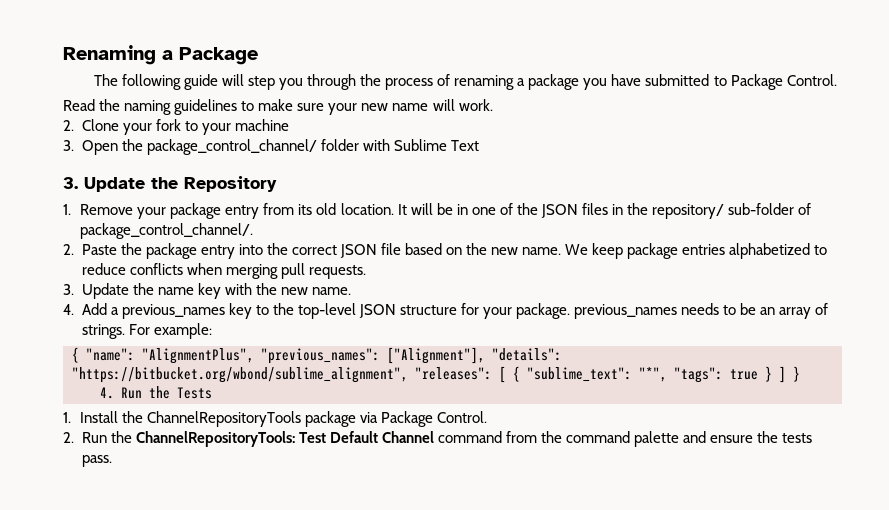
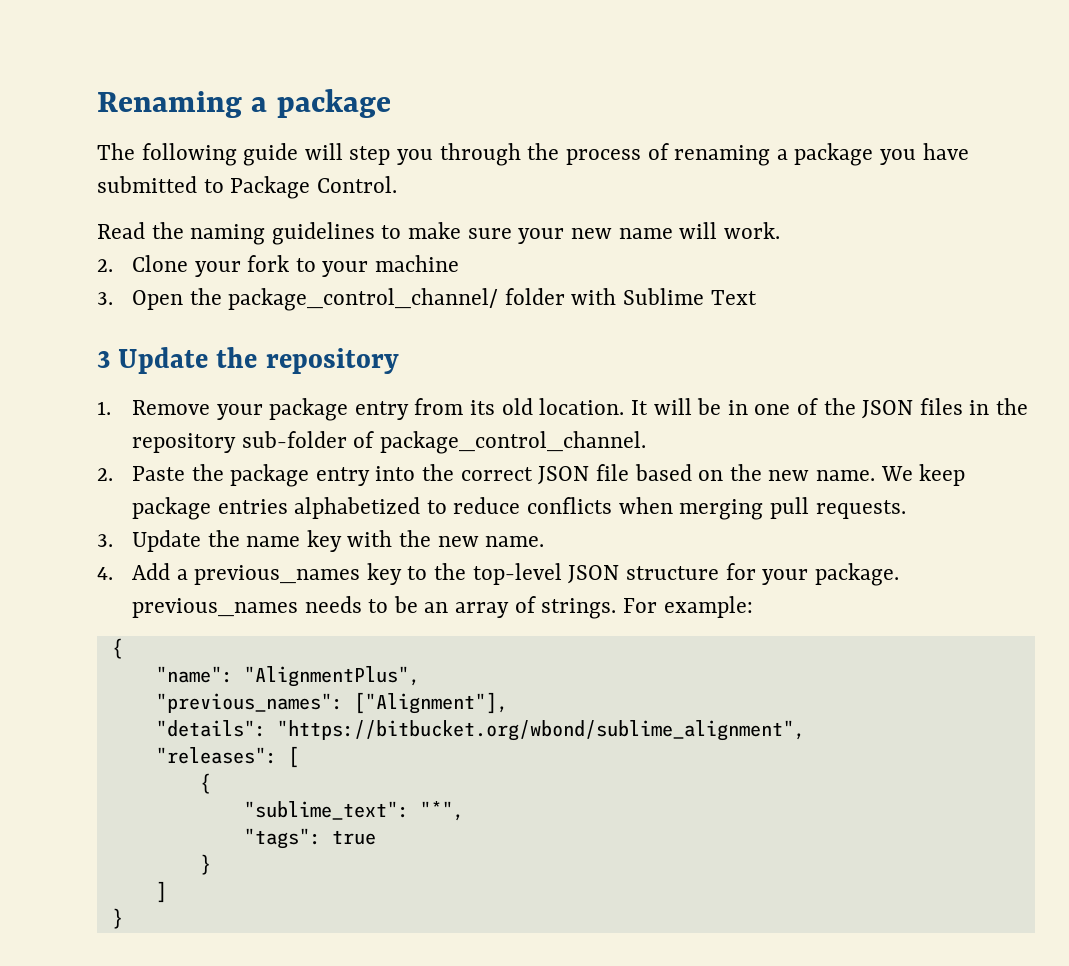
[179,47,258,65] Package -> [276,89,391,118] package
[63,176,277,192] 3. Update the Repository -> [97,347,399,374] 3 Update the repository
[652,204,725,219] repository/ -> [131,433,236,453] repository
[80,223,254,239] package_control_channel/. -> [379,431,646,454] package_control_channel.
(79, 355) none -> (123, 648) //
(254, 356) none -> (420, 676) //
(485, 355) none -> (508, 703) //
(408, 375) none -> (805, 730) //
[513,366,520,382] { -> [199,773,211,794] // { //
(667, 374) none -> (464, 811) //
[765,366,786,383] } ] -> (376, 837) //
[100,386,212,399] [63,411,488,427] [63,431,813,447] [81,455,112,467] 4. Run the Tests // 1. Install the ChannelRepositoryTools package via Package Control. // 2. Run the ChannelRepositoryTools: Test Default Channel command from the command palette and ensure the tests pass. -> [155,881,167,903] [111,908,123,929] ] // }

